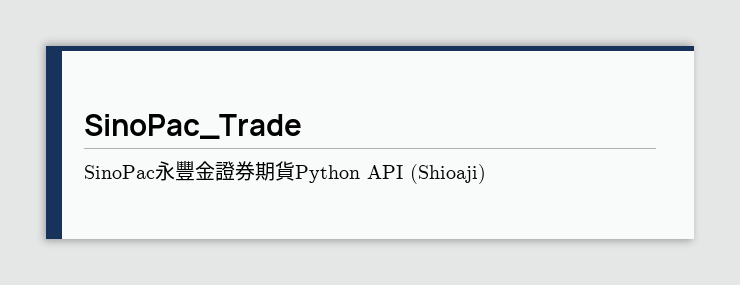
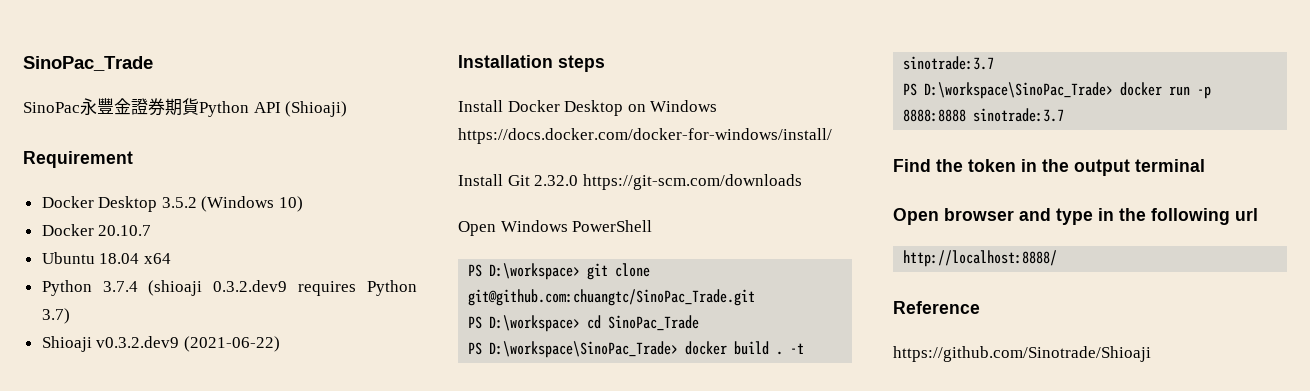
(486, 174) none -> [23,151,133,168] [41,196,304,212] [41,224,152,236] [41,252,171,264] [41,280,417,296] [41,308,70,324] [41,336,280,352] [458,55,605,72] [458,100,718,116] [458,128,832,144] [458,174,802,190] [458,220,653,236] [468,263,651,280] [468,289,756,306] [468,315,700,332] [468,341,805,358] [903,56,995,70] [903,82,1212,99] [903,108,1065,122] [893,159,1205,176] [893,208,1258,225] [903,250,1058,267] [893,301,980,314] [893,346,1151,362] // Requirement // Docker Desktop 3.5.2 (Windows 10) // Docker 20.10.7 // Ubuntu 18.04 x64 // Python 3.7.4 (shioaji 0.3.2.dev9 requires Python 3.7) // Shioaji v0.3.2.dev9 (2021-06-22) // Installation steps // Install Docker Desktop on Windows https://docs.docker.com/docker-for-windows/install/ // Install Git 2.32.0 https://git-scm.com/downloads // Open Windows PowerShell // PS D:\workspace> git clone git@github.com:chuangtc/SinoPac_Trade.git // PS D:\workspace> cd SinoPac_Trade // PS D:\workspace\SinoPac_Trade> docker build . -t sinotrade:3.7 // PS D:\workspace\SinoPac_Trade> docker run -p 8888:8888 sinotrade:3.7 // Find the token in the output terminal // Open browser and type in the following url // http://localhost:8888/ // Reference // https://github.com/Sinotrade/Shioaji

